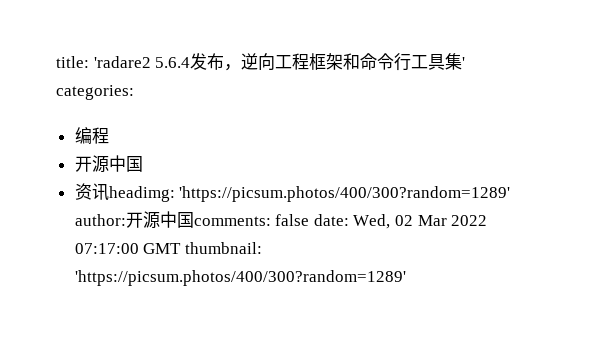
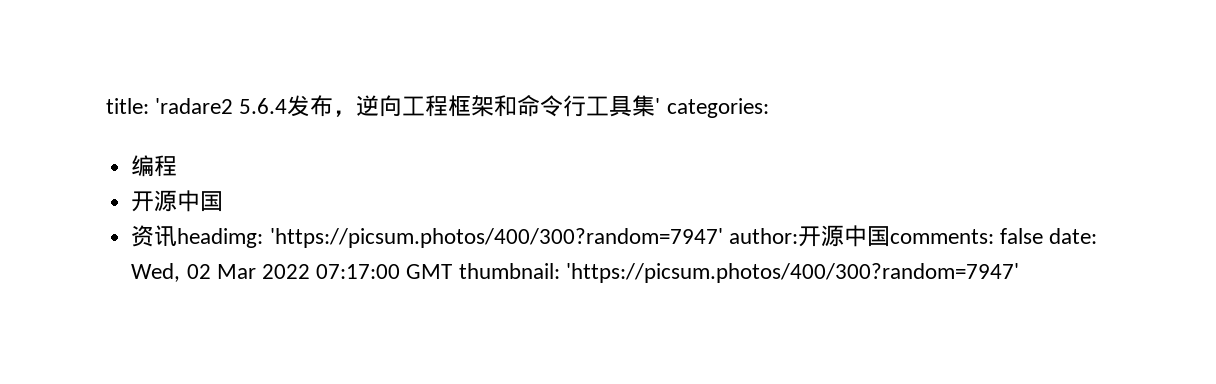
[179,186,511,202] 'https://picsum.photos/400/300?random=1289' -> [269,228,723,248] 'https://picsum.photos/400/300?random=7947'
[74,270,406,286] 'https://picsum.photos/400/300?random=1289' -> [565,263,1019,283] 'https://picsum.photos/400/300?random=7947'

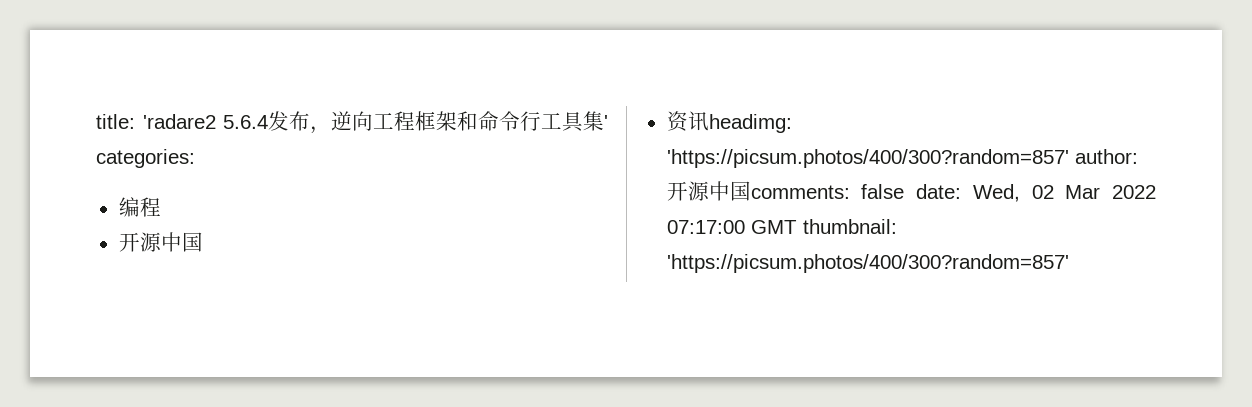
[269,228,723,248] 'https://picsum.photos/400/300?random=7947' -> [666,149,1069,168] 'https://picsum.photos/400/300?random=857'
[565,263,1019,283] 'https://picsum.photos/400/300?random=7947' -> [666,254,1069,273] 'https://picsum.photos/400/300?random=857'

